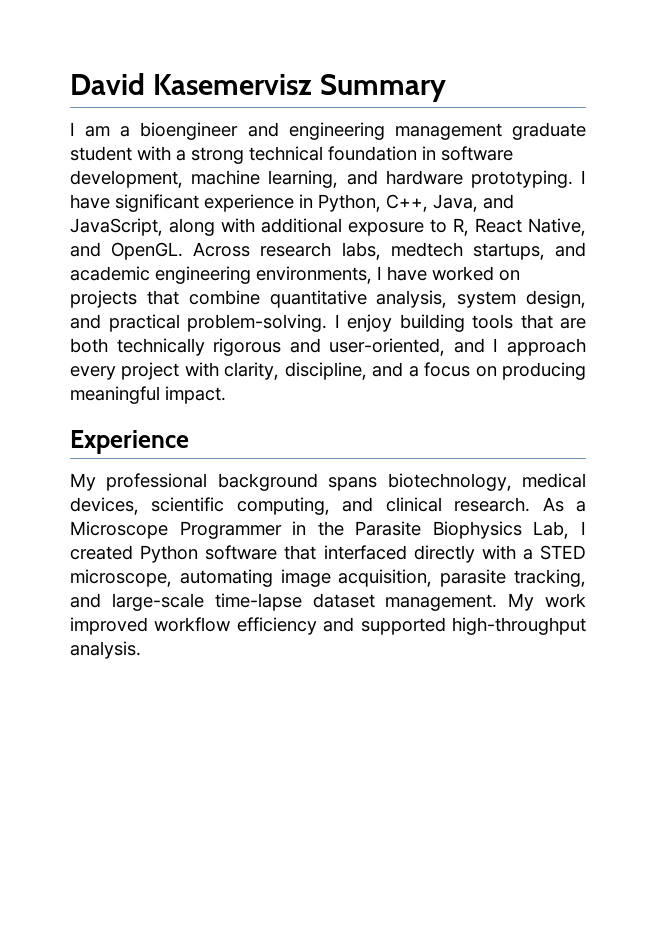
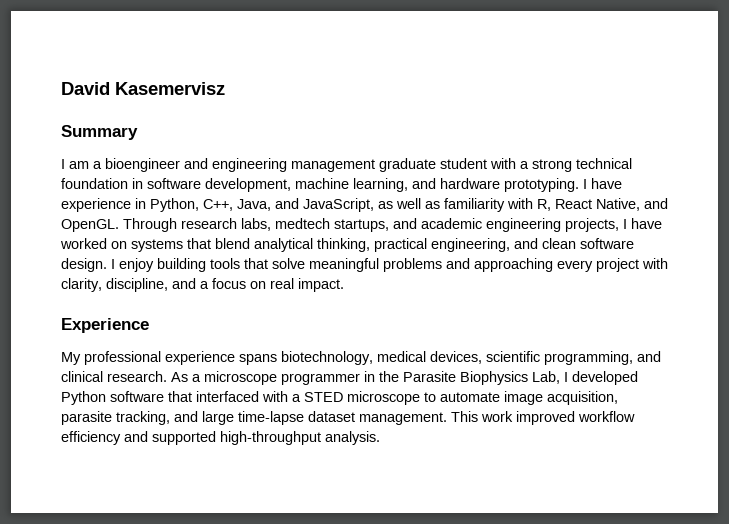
(312, 84) none -> (225, 88) //
[115,194,199,212] significant -> (622, 183) none
[169,218,447,236] along with additional exposure to -> [378,198,533,212] as well as familiarity with
[193,242,251,257] Across -> [123,218,177,232] Through
[256,266,372,284] environments, -> [565,218,619,232] projects,
[70,290,586,308] [70,314,327,332] projects that combine quantitative analysis, system design, and practical problem-solving. -> [131,238,634,252] [61,258,107,272] systems that blend analytical thinking, practical engineering, and clean software design.
[560,318,586,329] [70,338,586,356] are both technically rigorous and user-oriented, and I approach -> [272,258,553,272] solve meaningful problems and approaching
[502,362,587,380] [70,386,160,404] producing meaningful -> [270,278,294,289] real
[217,473,318,491] background -> [165,351,235,365] experience
[236,497,330,515] computing, -> [544,351,633,365] programming,
[70,521,282,539] Microscope Programmer -> [204,371,360,385] microscope programmer
[70,545,133,560] created -> [572,371,638,385] developed
[413,545,475,563] directly -> (259, 396) none
[70,569,273,587] microscope, automating -> [347,391,500,405] microscope to automate
[111,593,204,611] large-scale -> [202,411,234,425] large
[508,593,535,611] My -> [451,411,478,422] This

